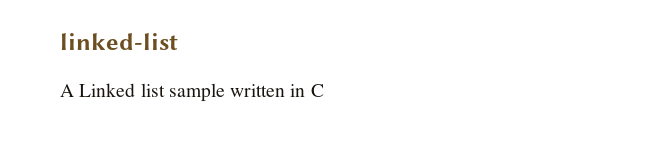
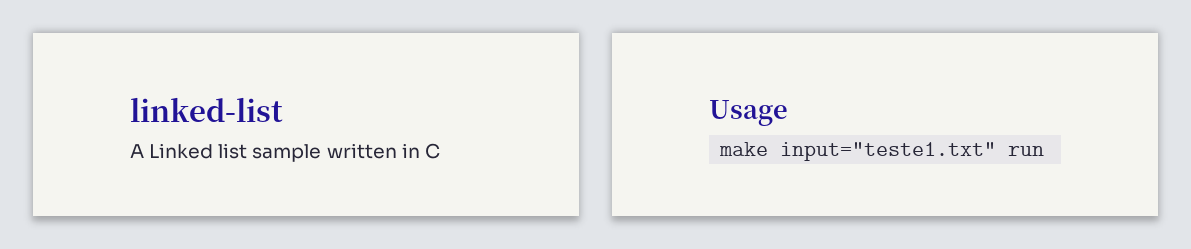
(324, 90) none -> [709,100,788,126] [719,142,1045,161] // Usage // make input="teste1.txt" run

